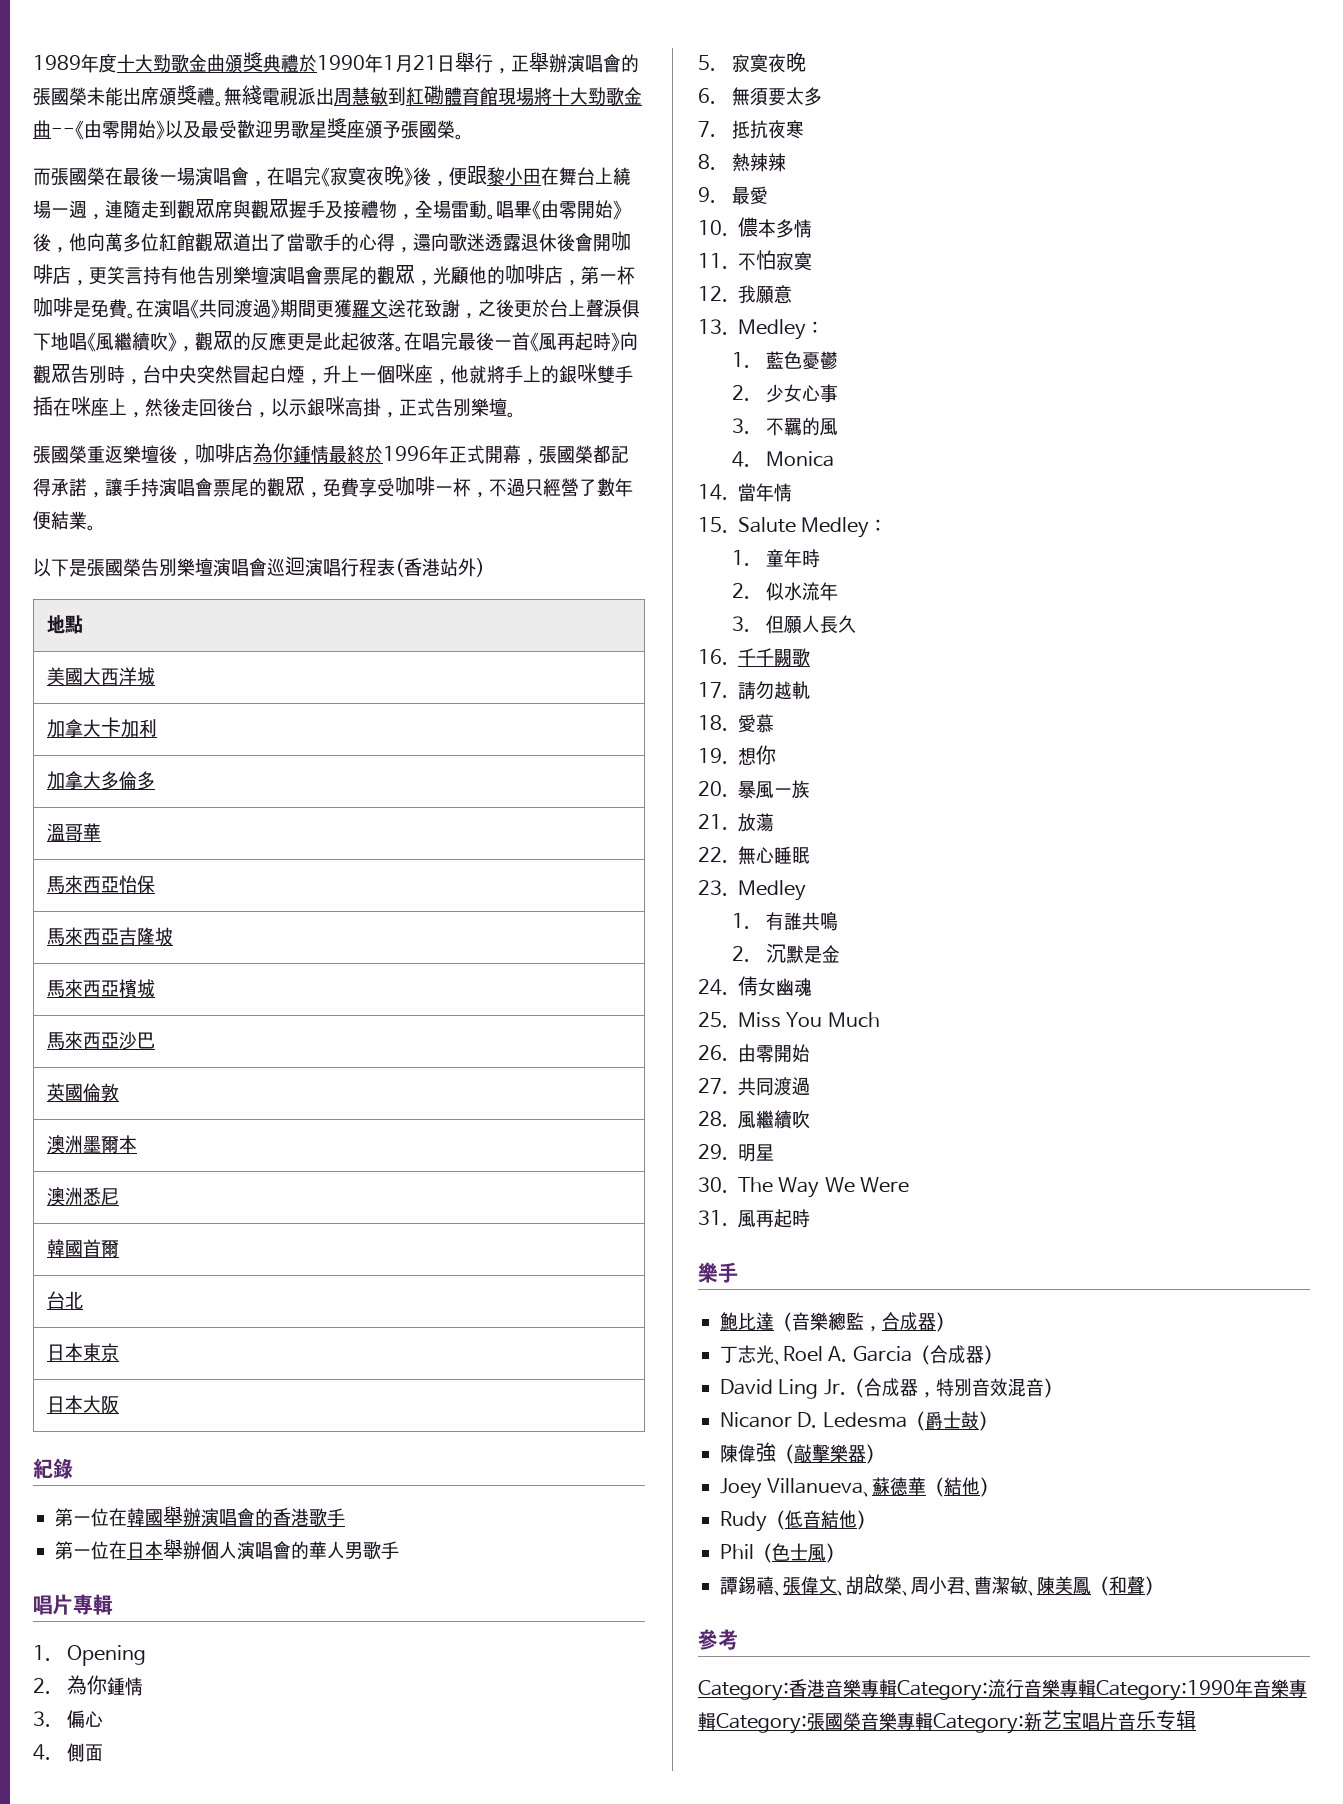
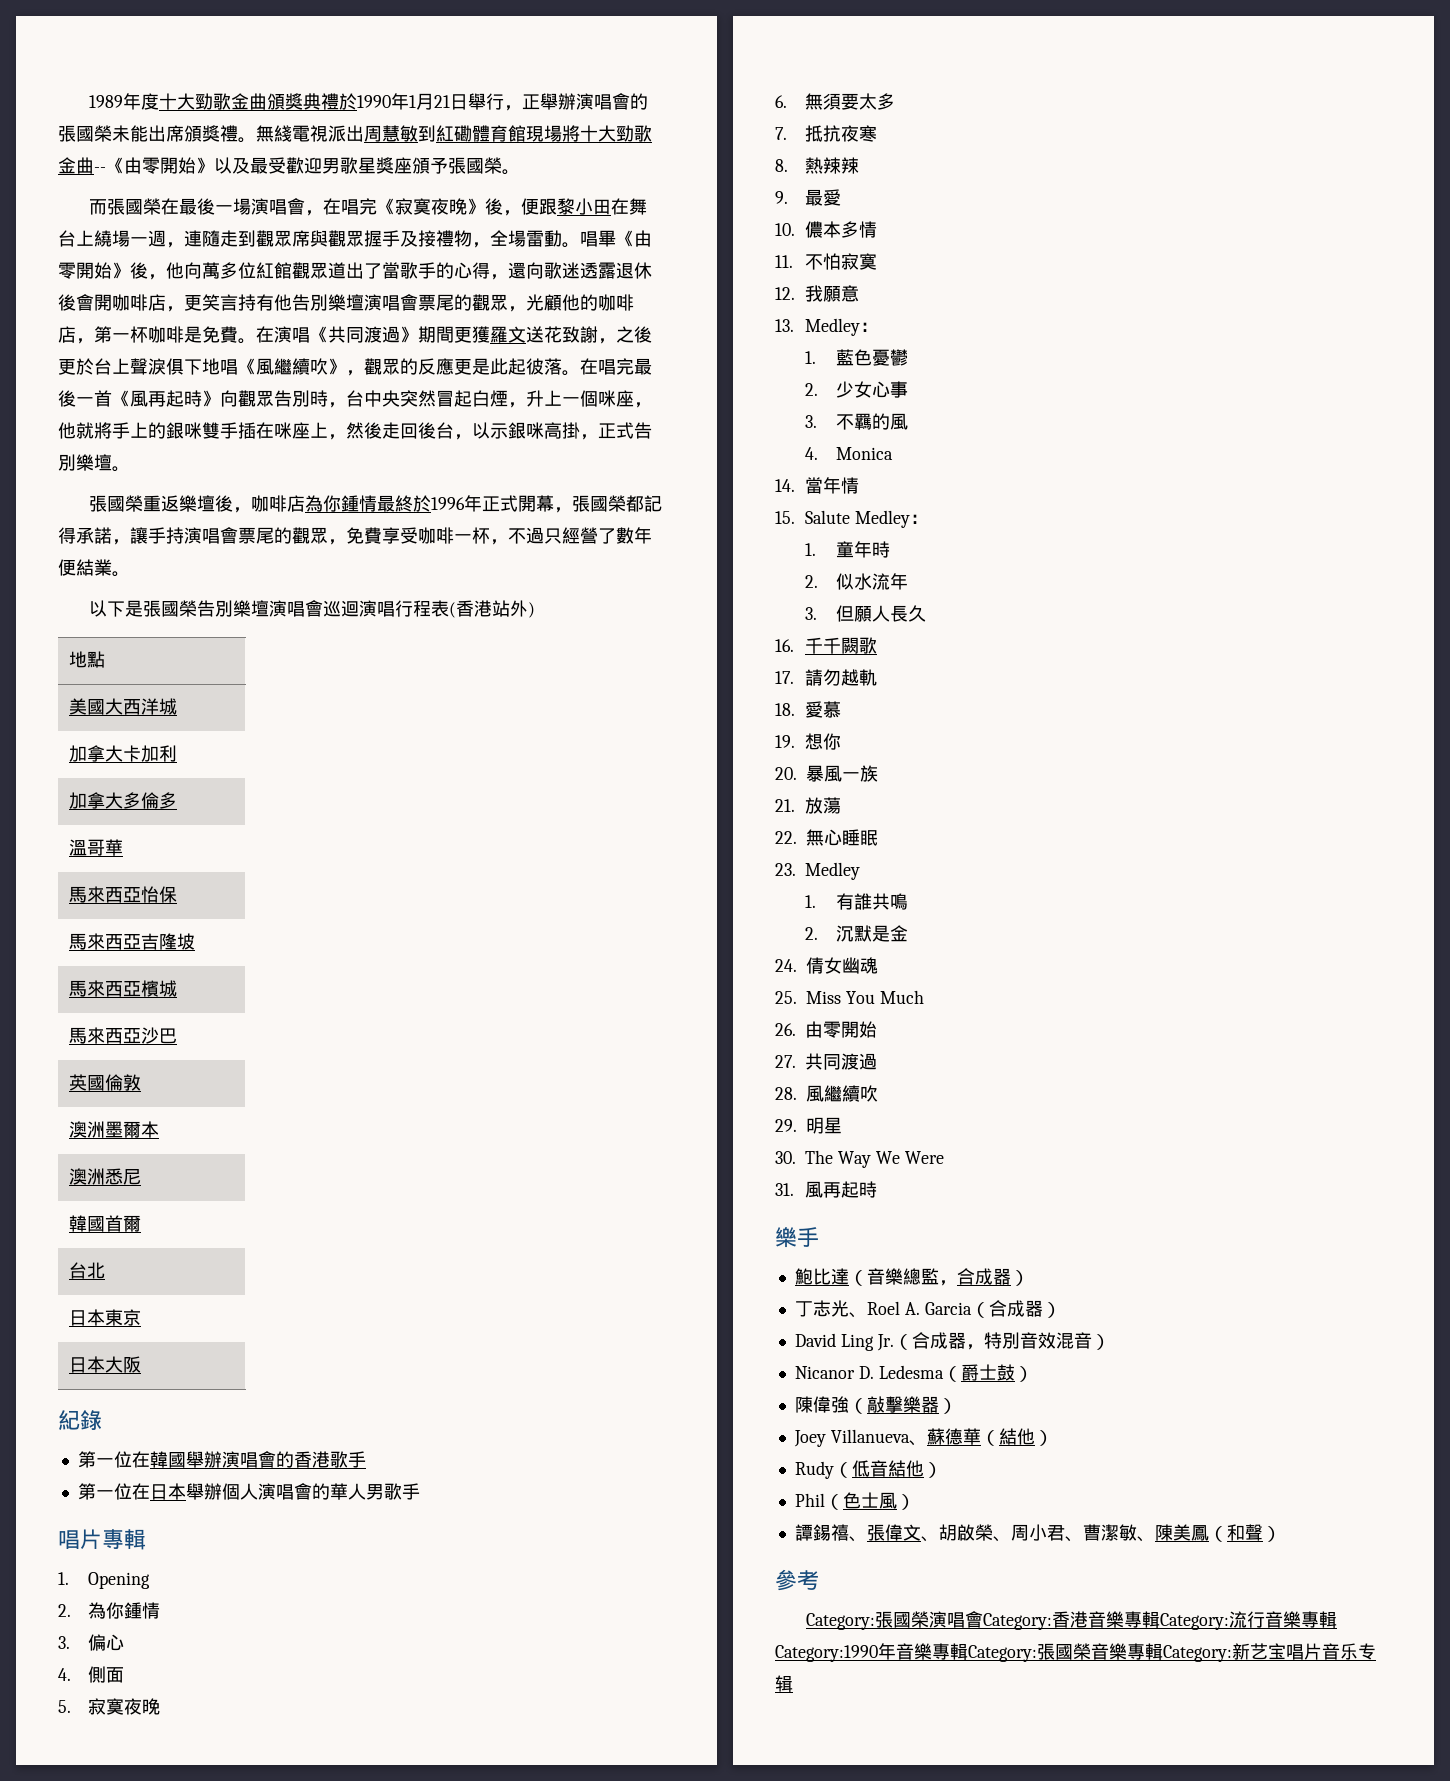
(789, 1690) none -> [875,1611,1053,1630] 張國榮演唱會Category:

